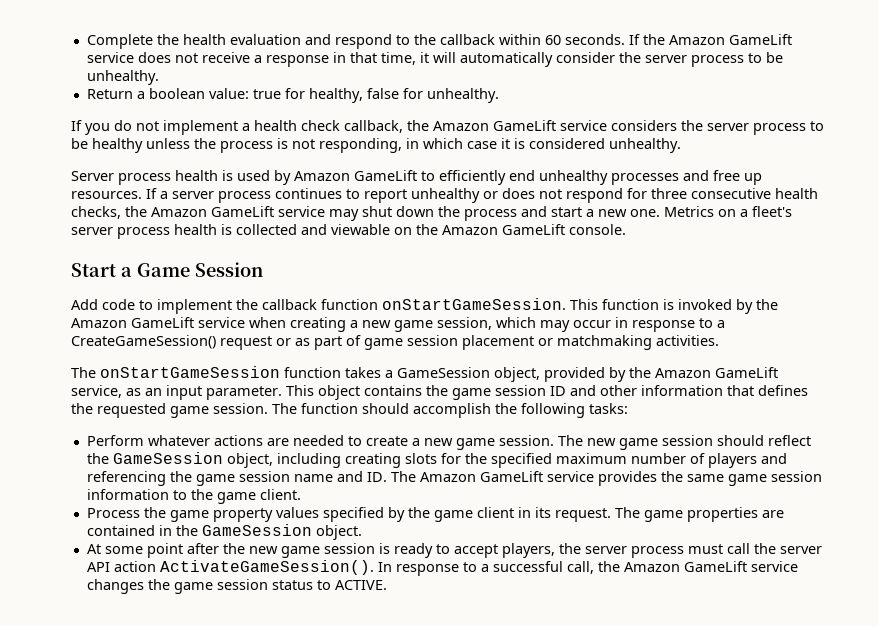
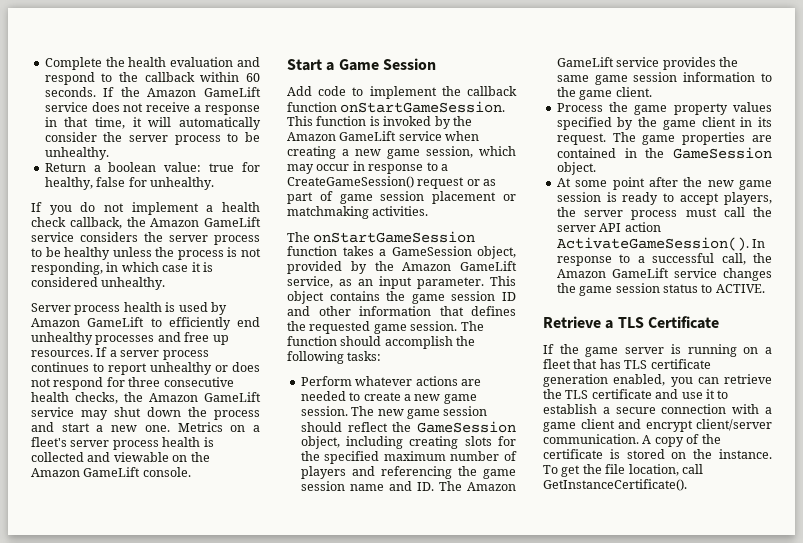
(387, 585) none -> [543,316,719,329] [543,344,772,357] [543,359,711,369] [543,374,772,387] [543,389,729,399] [543,404,772,414] [543,419,772,432] [543,434,721,447] [543,449,772,459] [543,464,703,477] [543,479,687,491] // Retrieve a TLS Certificate // If the game server is running on a fleet that has TLS certificate generation enabled, you can retrieve the TLS certificate and use it to establish a secure connection with a game client and encrypt client/server communication. A copy of the certificate is stored on the instance. To get the file location, call GetInstanceCertificate().

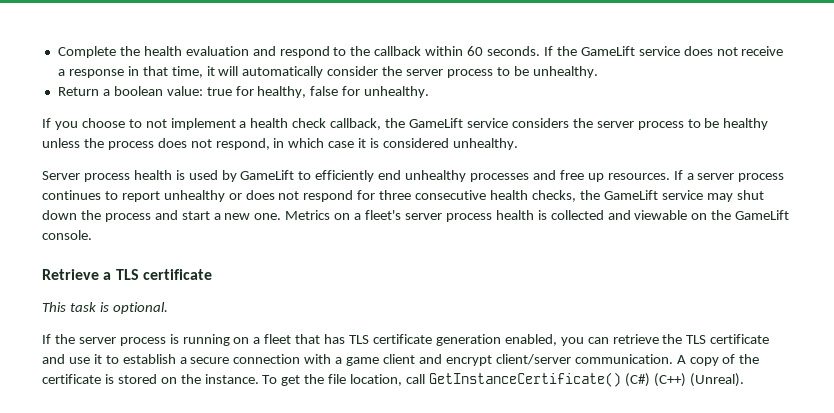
[147,88,197,97] Amazon -> (577, 51) none
[80,202,96,212] do -> [81,118,142,128] choose to
[150,218,200,227] Amazon -> (406, 123) none
[227,247,261,257] [31,262,103,275] is not responding, -> [157,138,270,150] does not respond,
[31,318,80,327] Amazon -> (237, 176) none
[149,393,198,402] Amazon -> (600, 195) none
[31,468,80,477] Amazon -> (732, 215) none
[287,58,436,71] [287,86,517,99] [287,101,506,113] [287,116,472,129] [287,131,480,141] [287,146,516,159] [287,161,448,174] [287,176,497,189] [287,191,516,204] [287,206,429,219] [287,231,476,243] [287,246,516,259] [287,261,517,274] [287,276,516,289] [287,291,516,304] [287,306,516,316] [287,321,484,334] [287,336,476,349] [287,351,382,364] [300,376,481,386] [300,391,477,404] [300,406,488,419] [300,421,516,433] [300,436,516,449] [300,451,517,464] [300,466,516,479] [300,481,516,491] [556,57,738,70] [556,72,772,85] [556,87,652,100] [556,102,772,115] [556,117,772,130] [556,132,772,145] [556,147,772,159] [556,162,596,175] [556,177,772,190] [556,192,772,205] [556,207,772,220] [556,222,661,232] [556,237,766,251] [556,253,772,266] [556,268,772,281] [556,283,765,296] [543,316,719,329] [543,344,665,357] Start a Game Session // Add code to implement the callback function onStartGameSession. This function is invoked by the Amazon GameLift service when creating a new game session, which may occur in response to a CreateGameSession() request or as part of game session placement or matchmaking activities. // The onStartGameSession function takes a GameSession object, provided by the Amazon GameLift service, as an input parameter. This object contains the game session ID and other information that defines the requested game session. The function should accomplish the following tasks: // Perform whatever actions are needed to create a new game session. The new game session should reflect the GameSession object, including creating slots for the specified maximum number of players and referencing the game session name and ID. The Amazon GameLift service provides the same game session information to the game client. // Process the game property values specified by the game client in its request. The game properties are contained in the GameSession object. // At some point after the new game session is ready to accept players, the server process must call the server API action ActivateGameSession(). In response to a successful call, the Amazon GameLift service changes the game session status to ACTIVE. // Retrieve a TLS Certificate // If the game server -> [42,269,212,280] [42,302,168,314] [42,334,166,346] Retrieve a TLS certificate // This task is optional. // If the server process
[543,479,687,491] GetInstanceCertificate(). -> [428,372,744,387] GetInstanceCertificate() (C#) (C++) (Unreal).

